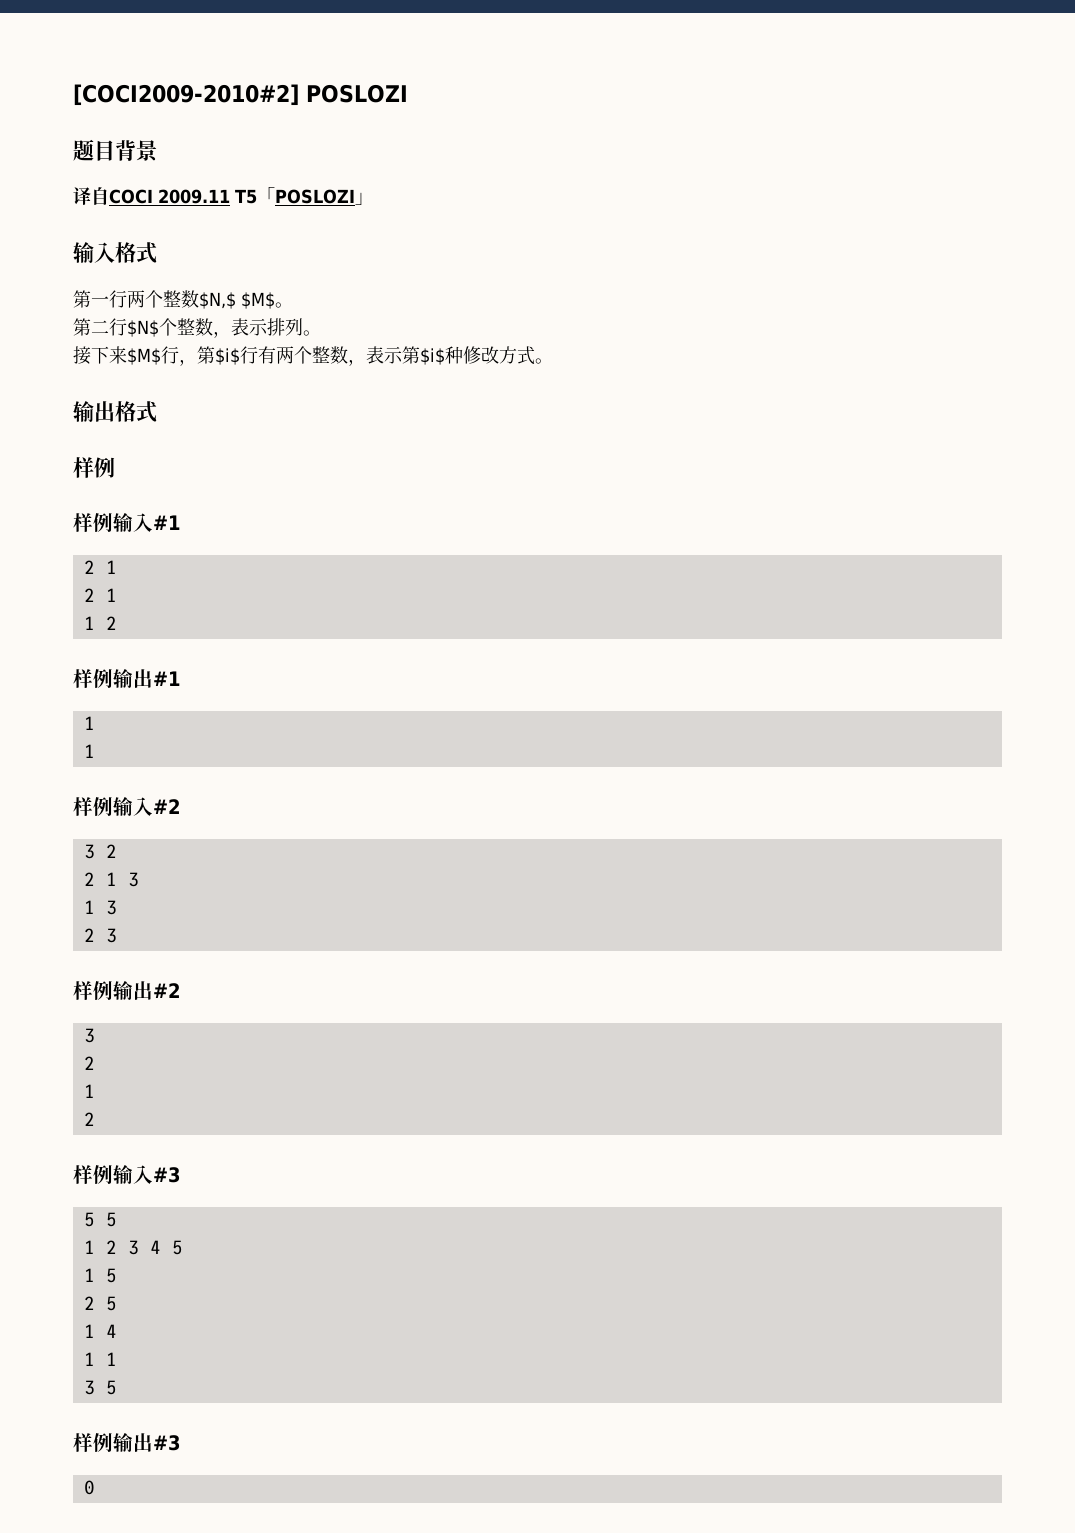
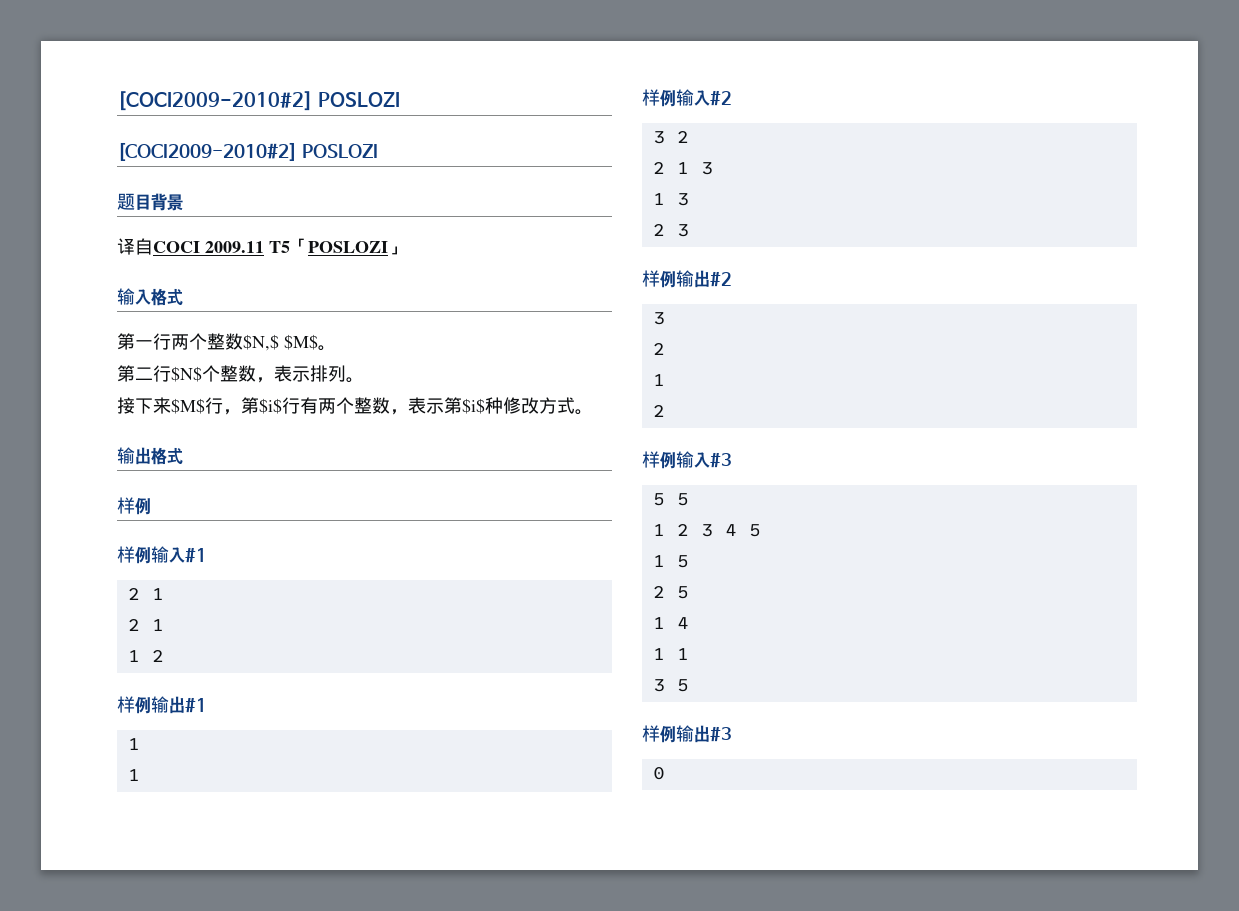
[73,84,408,106] [COCI2009-2010#2] POSLOZI -> [117,91,401,111] [117,142,379,161] [COCI2009-2010#2] POSLOZI // [COCI2009-2010#2] POSLOZI

